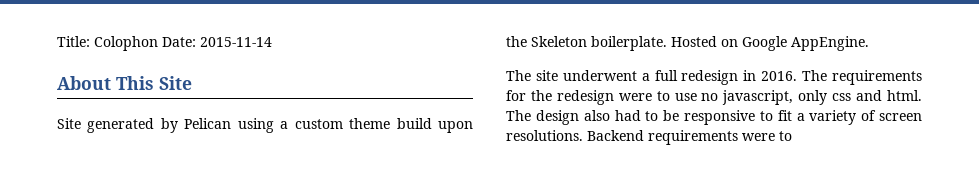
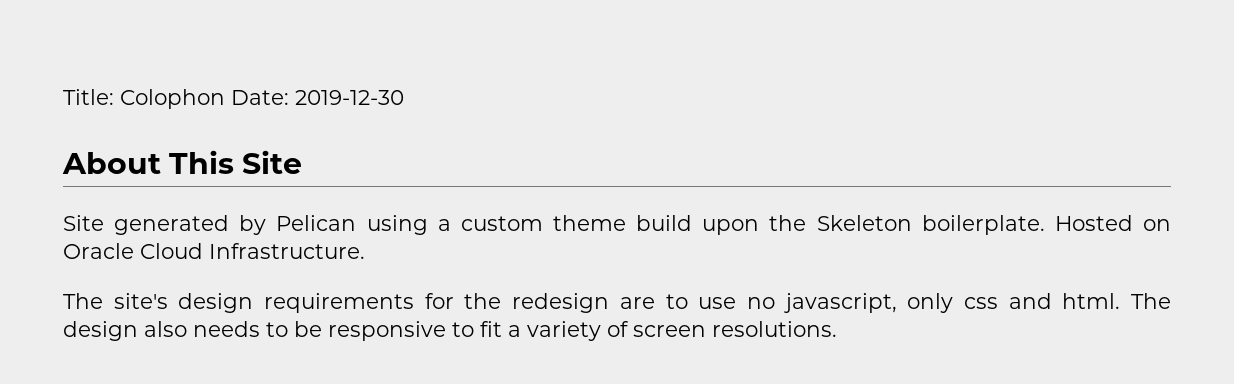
[200,37,272,47] 2015-11-14 -> [295,90,404,105] 2019-12-30
[742,36,869,51] [506,70,828,85] Google AppEngine. // The site underwent a full redesign in 2016. The -> [63,243,365,259] [63,293,254,313] Oracle Cloud Infrastructure. // The site's design
[618,93,652,101] were -> [619,297,655,309] are
[614,110,641,121] had -> [193,321,260,337] needs
[587,130,792,145] Backend requirements were to -> (837, 329) none

